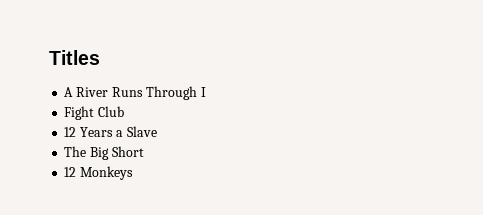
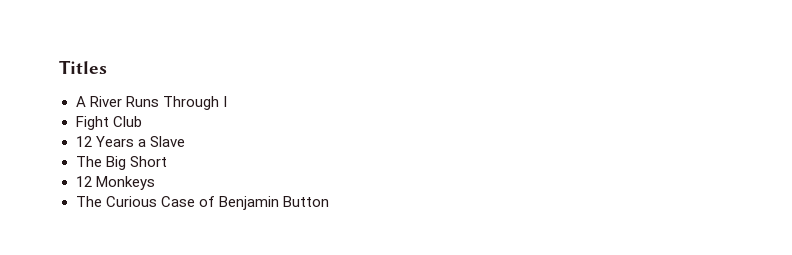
(134, 173) none -> [75,196,329,210] // The Curious Case of Benjamin Button

